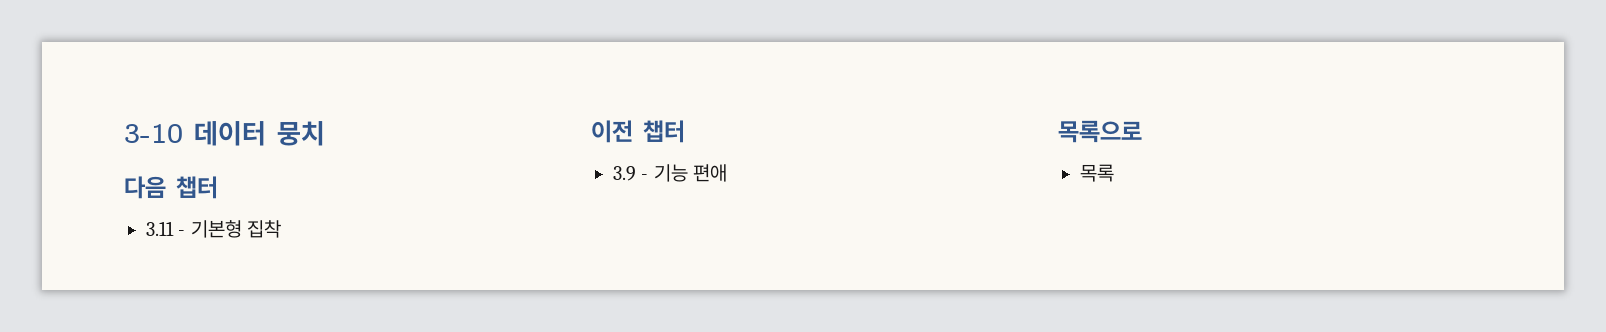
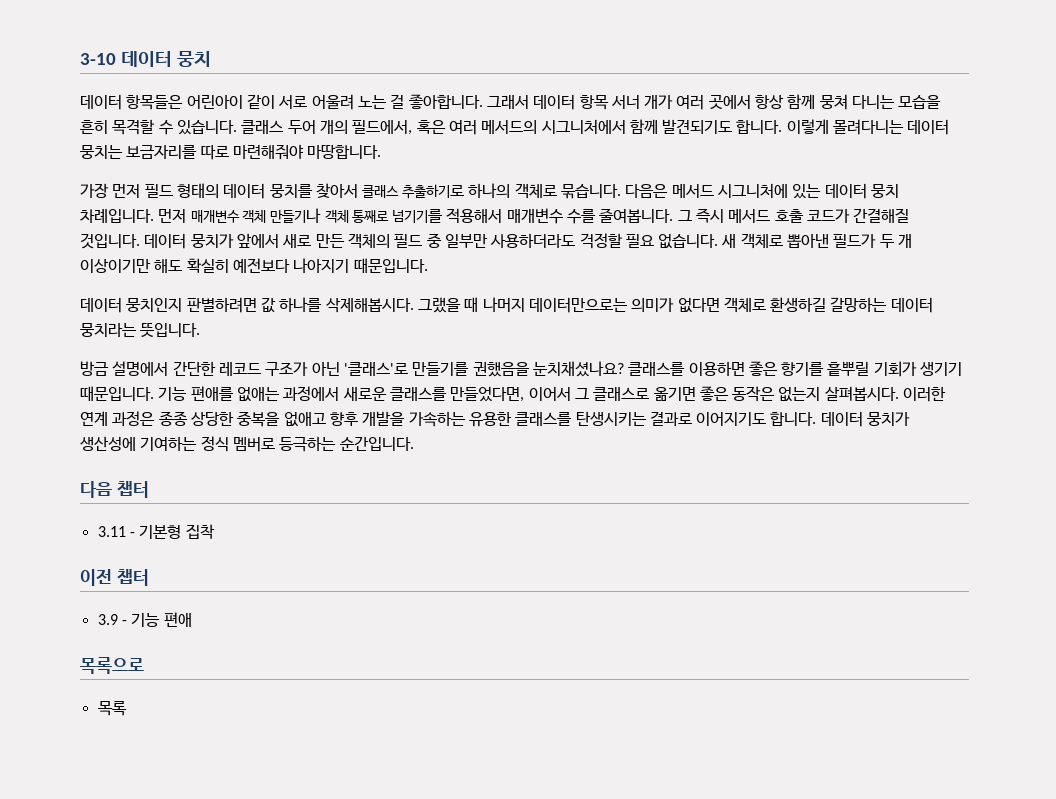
(325, 133) none -> [80,94,942,110] [80,119,950,135] [80,144,382,160] [80,183,899,199] [80,208,910,224] [80,233,913,249] [80,258,428,273] [80,297,933,313] [80,323,201,337] [80,361,963,377] [80,386,947,402] [80,411,911,427] [80,436,414,452] // 데이터 항목들은 어린아이 같이 서로 어울려 노는 걸 좋아합니다. 그래서 데이터 항목 서너 개가 여러 곳에서 항상 함께 뭉쳐 다니는 모습을 흔히 목격할 수 있습니다. 클래스 두어 개의 필드에서, 혹은 여러 메서드의 시그니처에서 함께 발견되기도 합니다. 이렇게 몰려다니는 데이터 뭉치는 보금자리를 따로 마련해줘야 마땅합니다. // 가장 먼저 필드 형태의 데이터 뭉치를 찾아서 클래스 추출하기로 하나의 객체로 묶습니다. 다음은 메서드 시그니처에 있는 데이터 뭉치 차례입니다. 먼저 매개변수 객체 만들기나 객체 통째로 넘기기를 적용해서 매개변수 수를 줄여봅니다. 그 즉시 메서드 호출 코드가 간결해질 것입니다. 데이터 뭉치가 앞에서 새로 만든 객체의 필드 중 일부만 사용하더라도 걱정할 필요 없습니다. 새 객체로 뽑아낸 필드가 두 개 이상이기만 해도 확실히 예전보다 나아지기 때문입니다. // 데이터 뭉치인지 판별하려면 값 하나를 삭제해봅시다. 그랬을 때 나머지 데이터만으로는 의미가 없다면 객체로 환생하길 갈망하는 데이터 뭉치라는 뜻입니다. // 방금 설명에서 간단한 레코드 구조가 아닌 '클래스'로 만들기를 권했음을 눈치채셨나요? 클래스를 이용하면 좋은 향기를 흩뿌릴 기회가 생기기 때문입니다. 기능 편애를 없애는 과정에서 새로운 클래스를 만들었다면, 이어서 그 클래스로 옮기면 좋은 동작은 없는지 살펴봅시다. 이러한 연계 과정은 종종 상당한 중복을 없애고 향후 개발을 가속하는 유용한 클래스를 탄생시키는 결과로 이어지기도 합니다. 데이터 뭉치가 생산성에 기여하는 정식 멤버로 등극하는 순간입니다.

